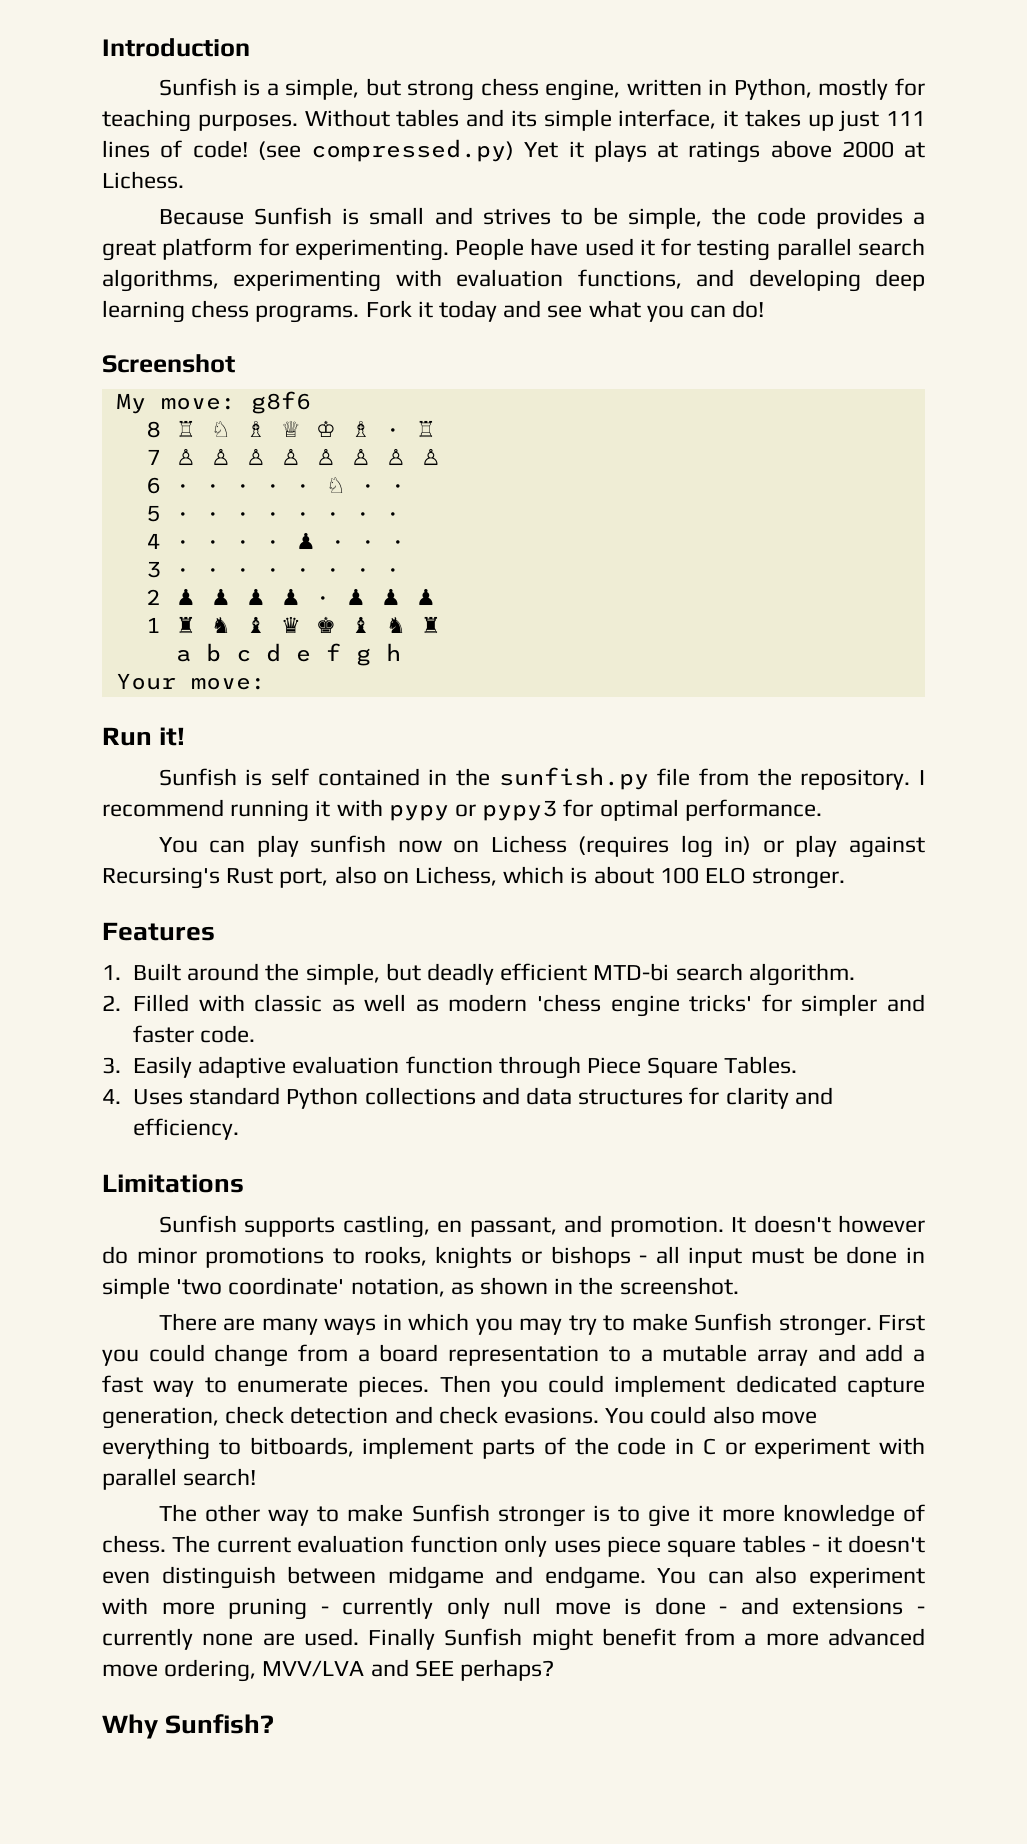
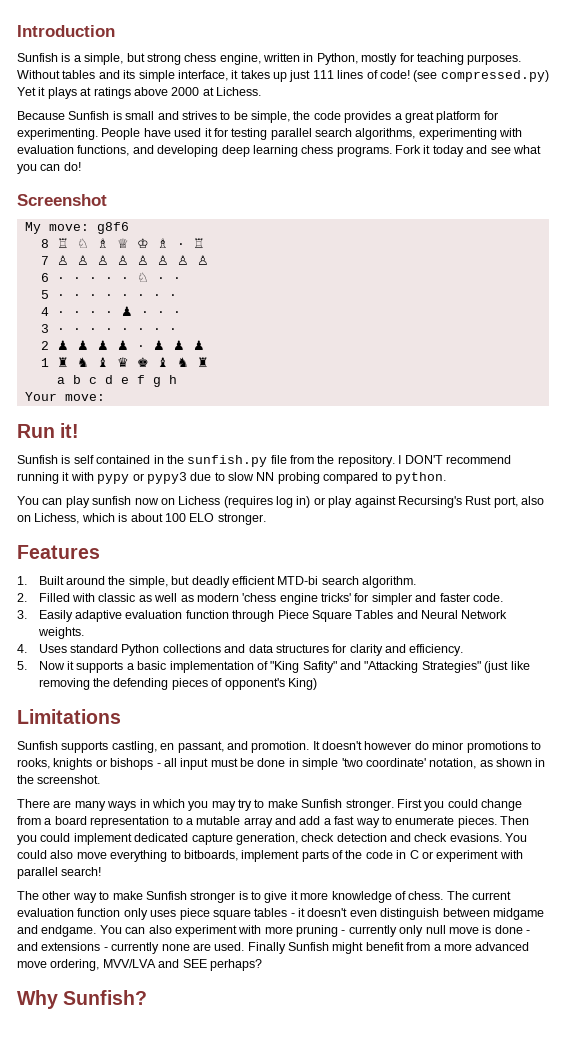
(926, 777) none -> [404,455,443,464] DON'T
[563,799,822,821] for optimal performance. -> [190,472,446,484] due to slow NN probing compared to python.
[724,1056,798,1074] Tables. -> [355,610,508,619] [37,627,84,639] Tables and Neural Network weights.
(239, 1129) none -> [17,661,530,673] [38,678,317,690] // 5. Now it supports a basic implementation of "King Safity" and "Attacking Strategies" (just like removing the defending pieces of opponent's King)

